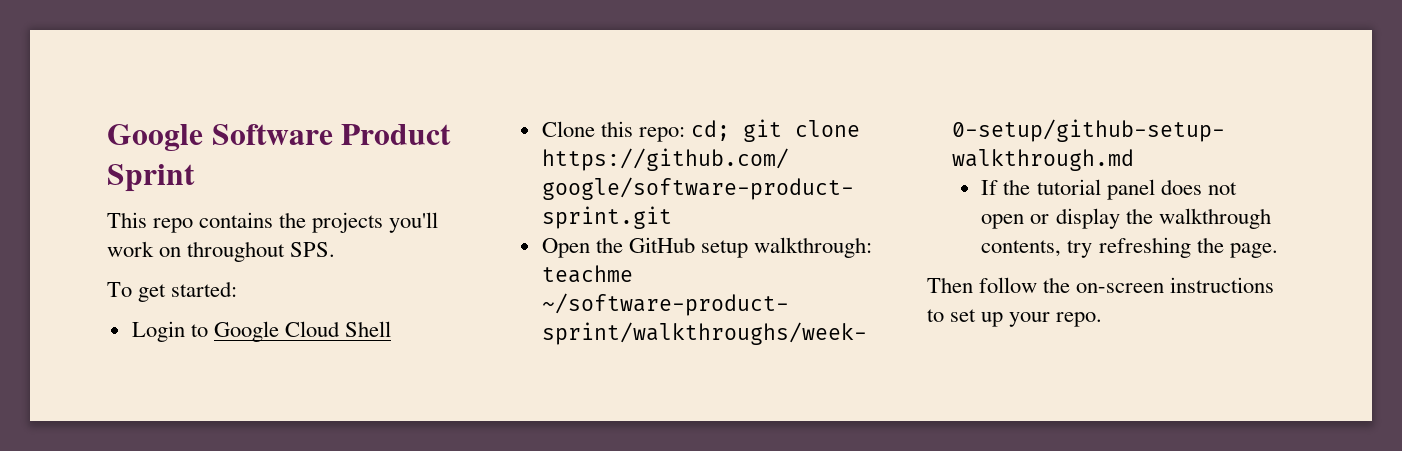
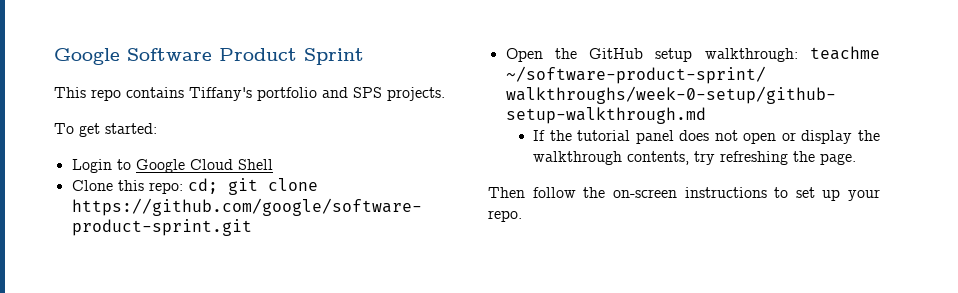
[279,212,439,233] [107,241,336,262] the projects you'll work on throughout SPS. -> [189,87,445,101] Tiffany's portfolio and SPS projects.

